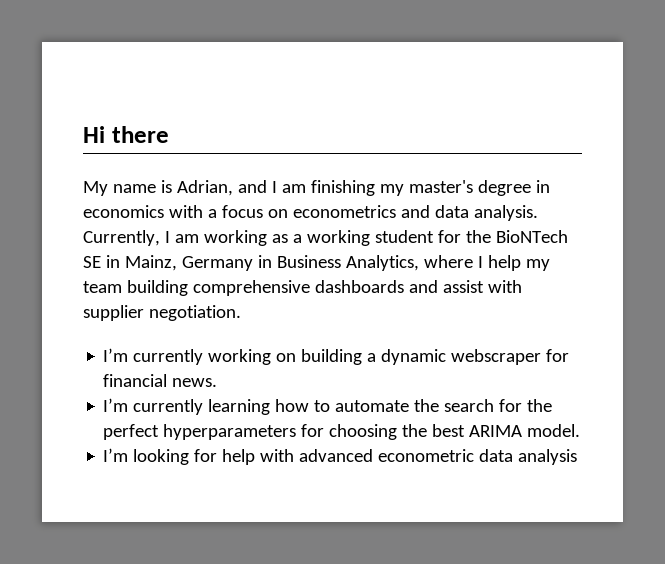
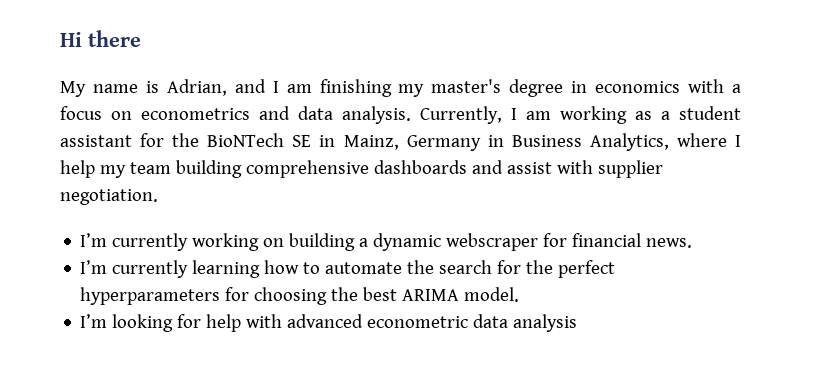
[306,230,434,246] working student -> [679,106,741,120] [60,135,132,147] student assistant

